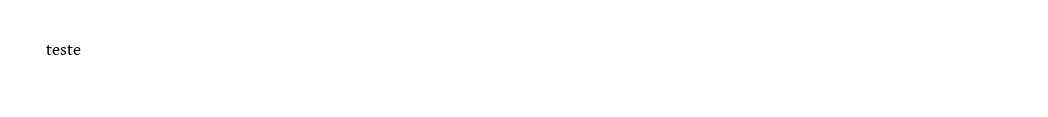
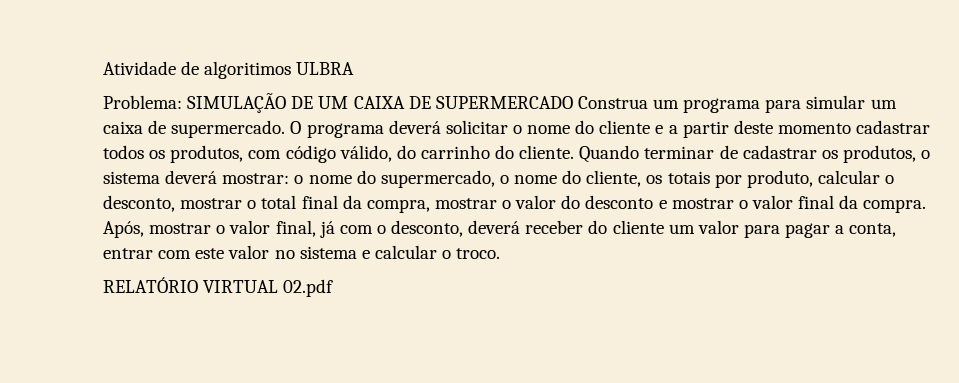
[46,45,81,55] teste -> [103,61,355,79] [103,93,897,113] [103,120,931,138] [103,145,931,163] [103,170,895,188] [103,195,927,213] [103,220,897,238] [103,245,501,259] [103,277,334,297] Atividade de algoritimos ULBRA // Problema: SIMULAÇÃO DE UM CAIXA DE SUPERMERCADO Construa um programa para simular um caixa de supermercado. O programa deverá solicitar o nome do cliente e a partir deste momento cadastrar todos os produtos, com código válido, do carrinho do cliente. Quando terminar de cadastrar os produtos, o sistema deverá mostrar: o nome do supermercado, o nome do cliente, os totais por produto, calcular o desconto, mostrar o total final da compra, mostrar o valor do desconto e mostrar o valor final da compra. Após, mostrar o valor final, já com o desconto, deverá receber do cliente um valor para pagar a conta, entrar com este valor no sistema e calcular o troco. // RELATÓRIO VIRTUAL 02.pdf

